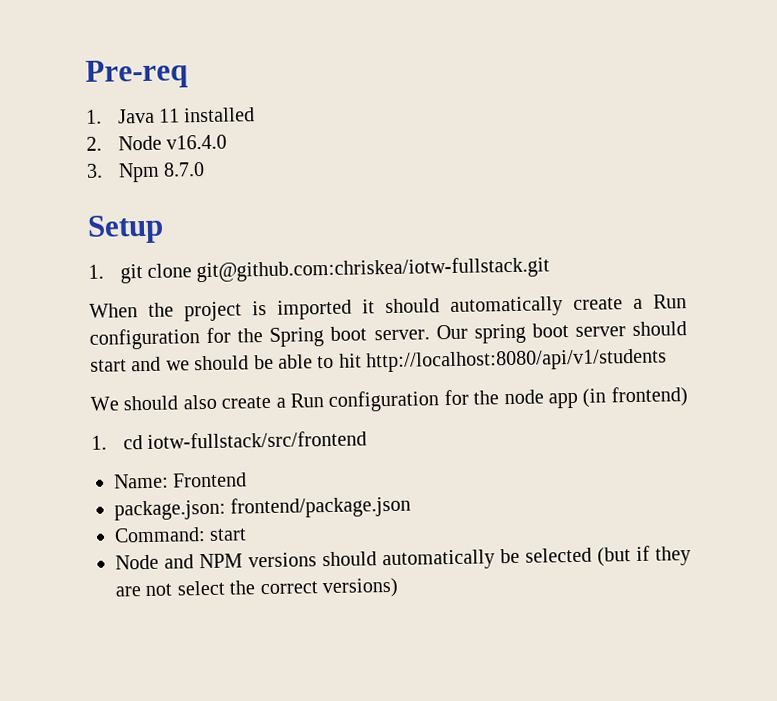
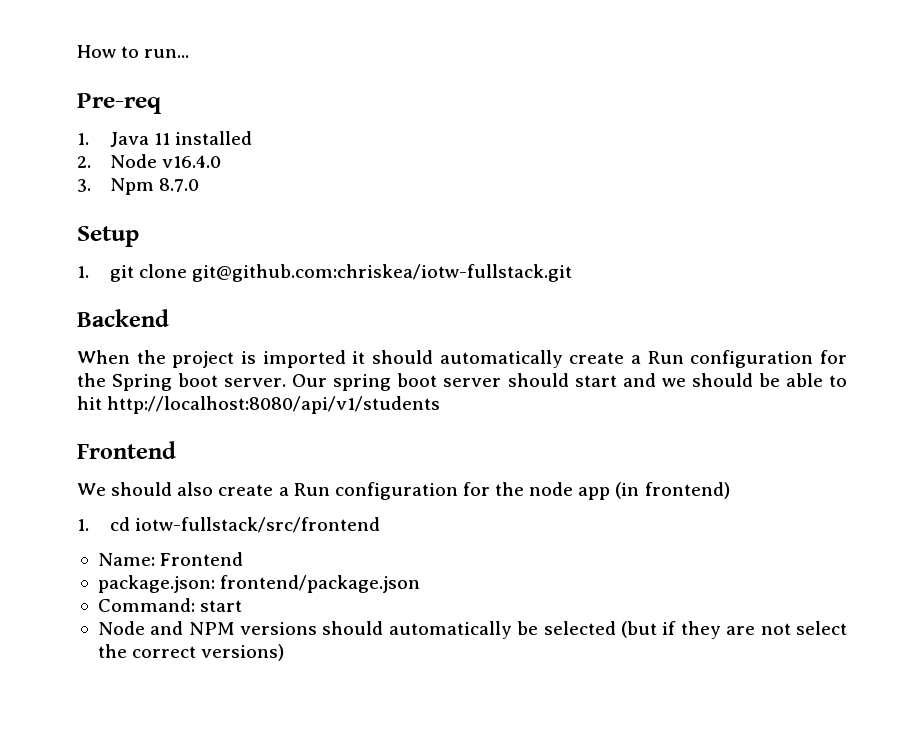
(85, 74) none -> [77,45,190,58] How to run... //
(551, 269) none -> [77,309,169,327] // Backend
(668, 360) none -> [77,441,176,459] // Frontend

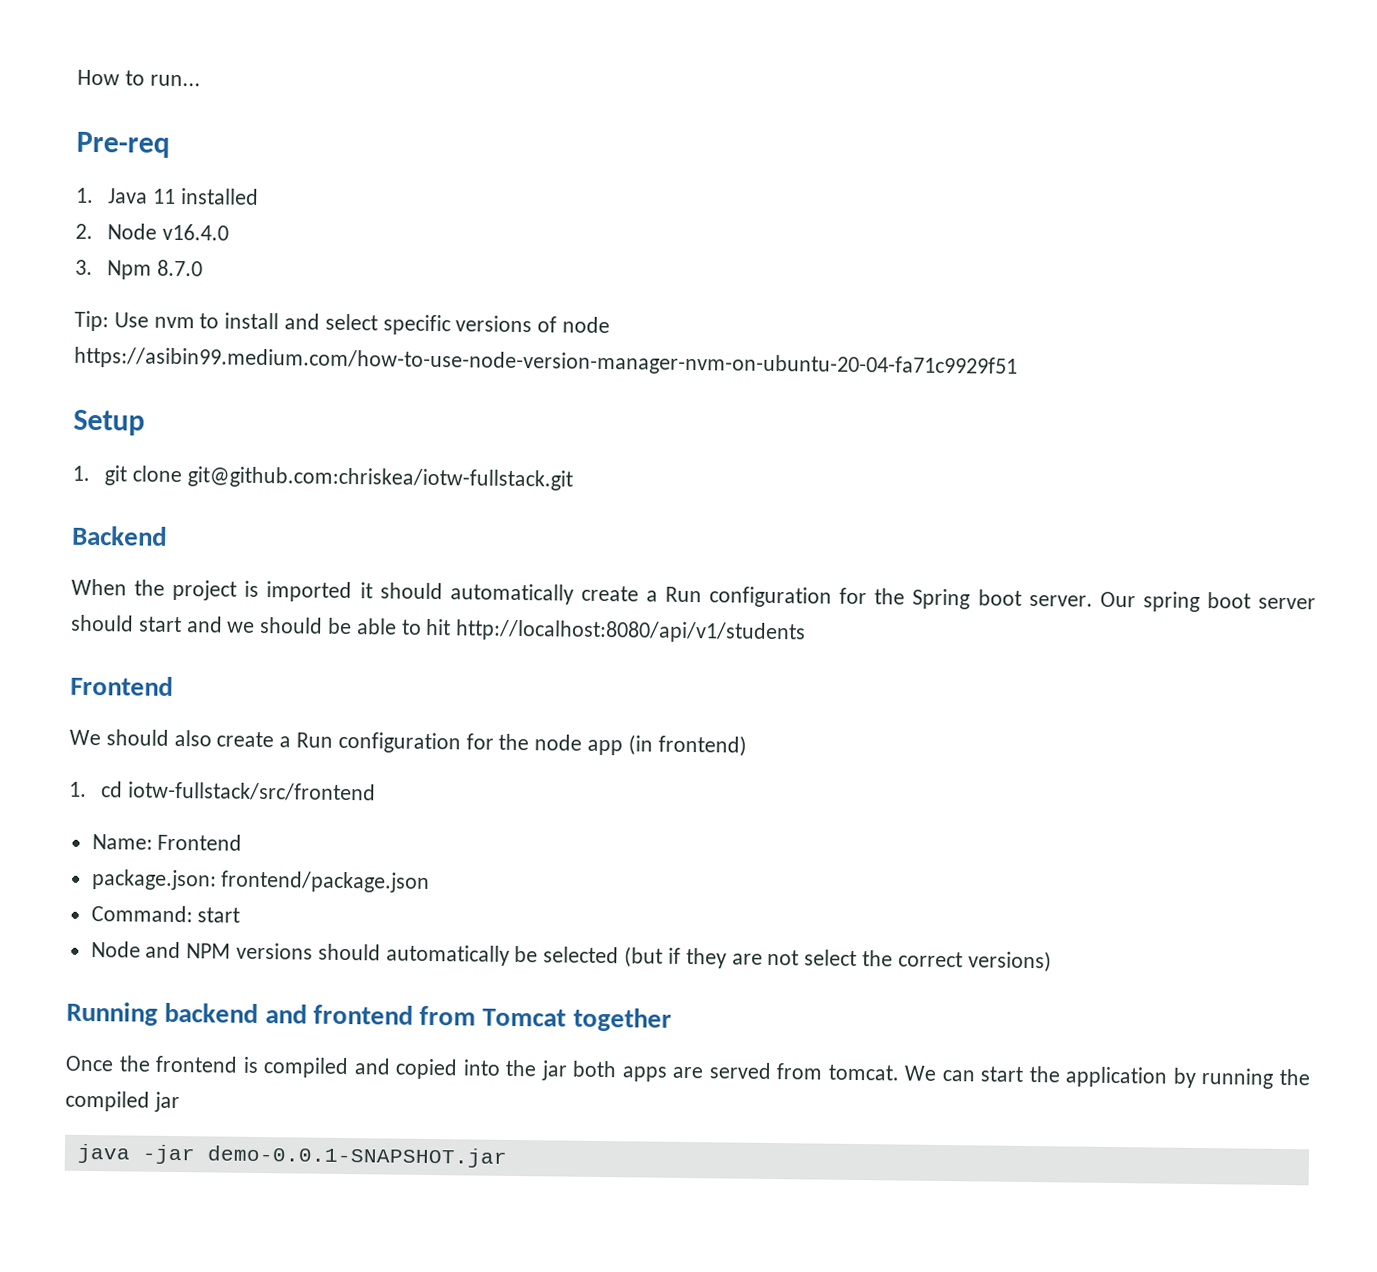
(200, 185) none -> [74,310,611,336] [74,346,1018,378] // Tip: Use nvm to install and select specific versions of node https://asibin99.medium.com/how-to-use-node-version-manager-nvm-on-ubuntu-20-04-fa71c9929f51
(285, 652) none -> [66,1001,672,1032] [65,1055,1310,1089] [65,1090,180,1113] [76,1143,507,1168] // Running backend and frontend from Tomcat together // Once the frontend is compiled and copied into the jar both apps are served from tomcat. We can start the application by running the compiled jar // java -jar demo-0.0.1-SNAPSHOT.jar

